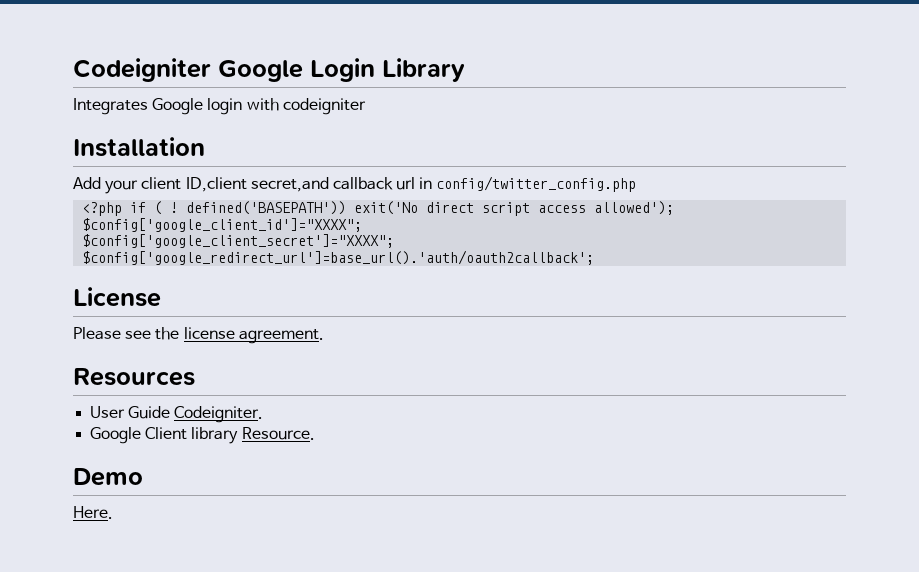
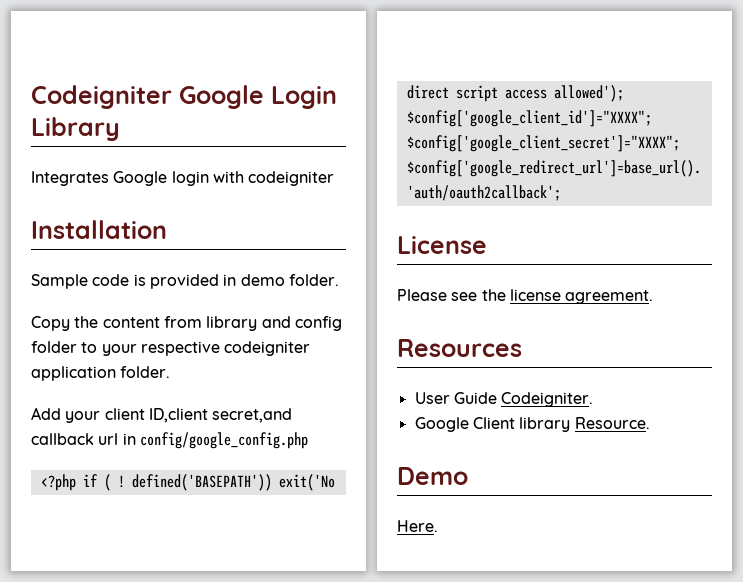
(205, 147) none -> [31,274,339,289] [31,316,342,331] [31,341,311,356] [31,366,171,381] // Sample code is provided in demo folder. // Copy the content from library and config folder to your respective codeigniter application folder.
[436,176,637,192] config/twitter_config.php -> [139,432,308,449] config/google_config.php

